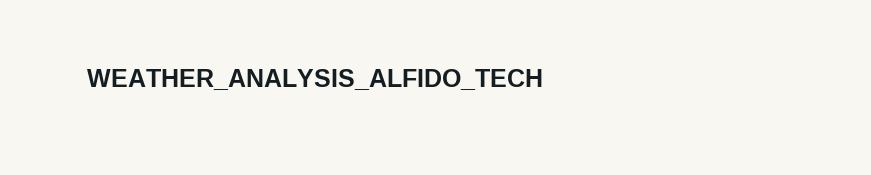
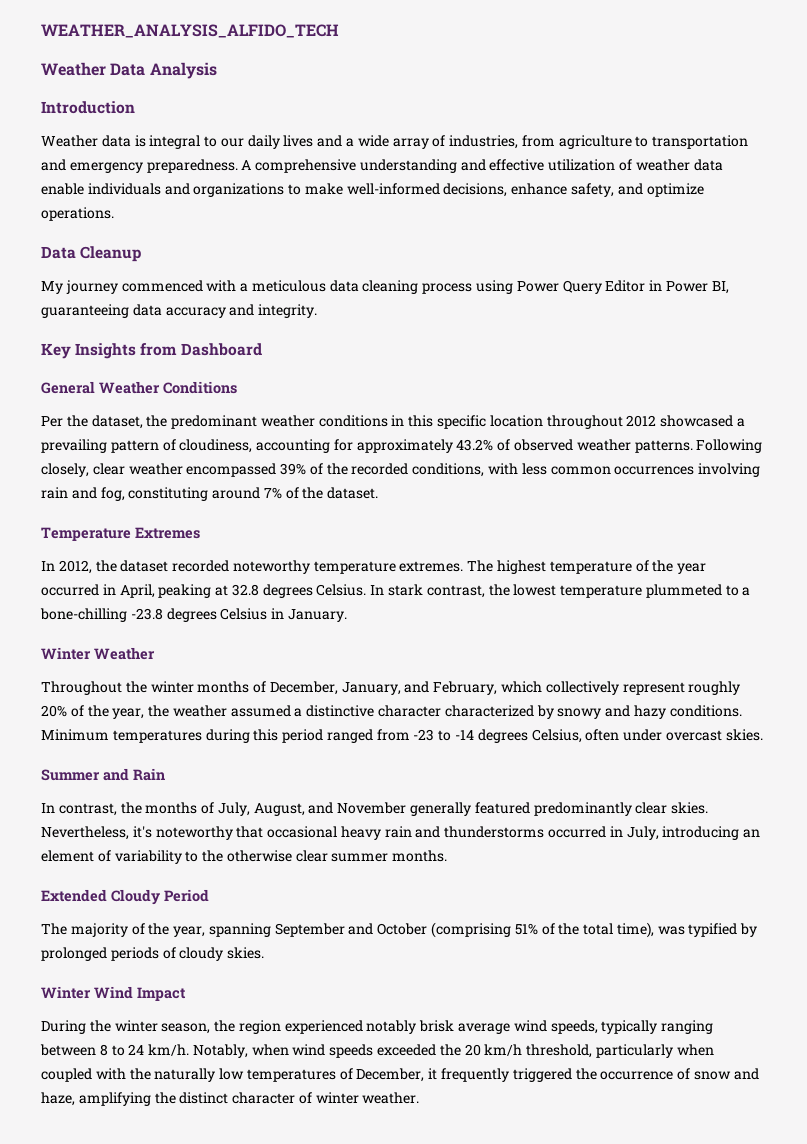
(543, 79) none -> [41,62,217,79] [41,101,135,114] [41,135,749,149] [41,159,723,173] [41,183,704,197] [41,207,114,221] [41,246,142,262] [41,280,729,294] [41,304,318,318] [41,343,262,359] [41,381,237,394] [41,415,745,429] [41,439,763,453] [41,463,761,477] [41,487,379,501] [41,527,200,541] [41,560,707,574] [41,584,751,598] [40,608,347,622] [41,647,155,660] [41,681,741,695] [41,705,742,719] [41,729,763,743] [41,768,165,781] [41,802,709,816] [41,826,761,840] [41,850,448,864] [41,889,209,905] [41,922,758,938] [41,947,265,961] [41,986,186,1001] [41,1020,714,1034] [40,1044,714,1058] [41,1068,759,1082] [41,1092,420,1106] // Weather Data Analysis // Introduction // Weather data is integral to our daily lives and a wide array of industries, from agriculture to transportation and emergency preparedness. A comprehensive understanding and effective utilization of weather data enable individuals and organizations to make well-informed decisions, enhance safety, and optimize operations. // Data Cleanup // My journey commenced with a meticulous data cleaning process using Power Query Editor in Power BI, guaranteeing data accuracy and integrity. // Key Insights from Dashboard // General Weather Conditions // Per the dataset, the predominant weather conditions in this specific location throughout 2012 showcased a prevailing pattern of cloudiness, accounting for approximately 43.2% of observed weather patterns. Following closely, clear weather encompassed 39% of the recorded conditions, with less common occurrences involving rain and fog, constituting around 7% of the dataset. // Temperature Extremes // In 2012, the dataset recorded noteworthy temperature extremes. The highest temperature of the year occurred in April, peaking at 32.8 degrees Celsius. In stark contrast, the lowest temperature plummeted to a bone-chilling -23.8 degrees Celsius in January. // Winter Weather // Throughout the winter months of December, January, and February, which collectively represent roughly 20% of the year, the weather assumed a distinctive character characterized by snowy and hazy conditions. Minimum temperatures during this period ranged from -23 to -14 degrees Celsius, often under overcast skies. // Summer and Rain // In contrast, the months of July, August, and November generally featured predominantly clear skies. Nevertheless, it's noteworthy that occasional heavy rain and thunderstorms occurred in July, introducing an element of variability to the otherwise clear summer months. // Extended Cloudy Period // The majority of the year, spanning September and October (comprising 51% of the total time), was typified by prolonged periods of cloudy skies. // Winter Wind Impact // During the winter season, the region experienced notably brisk average wind speeds, typically ranging between 8 to 24 km/h. Notably, when wind speeds exceeded the 20 km/h threshold, particularly when coupled with the naturally low temperatures of December, it frequently triggered the occurrence of snow and haze, amplifying the distinct character of winter weather.

